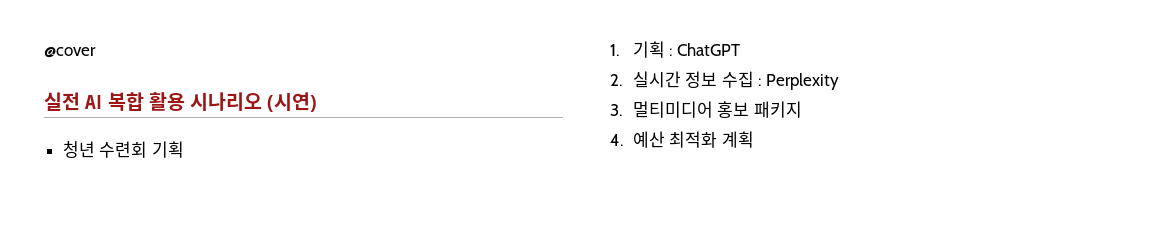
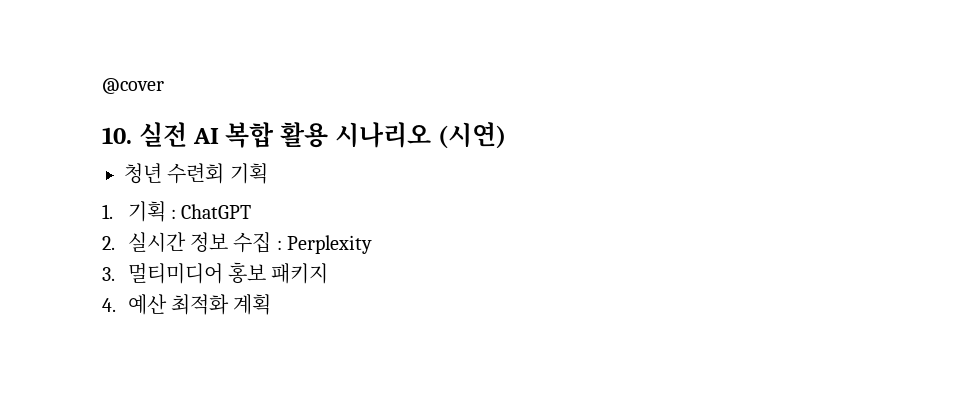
(96, 52) none -> [102,127,132,144] 10.

